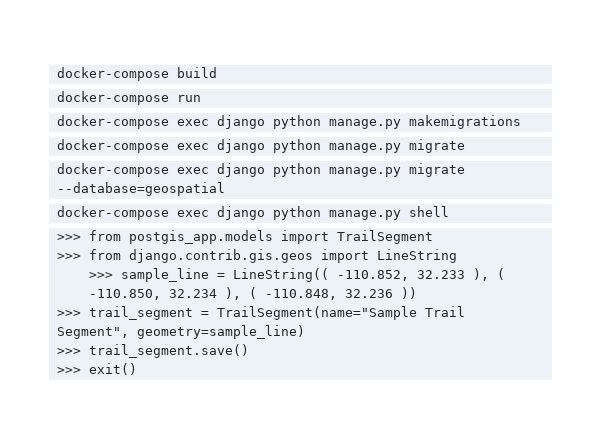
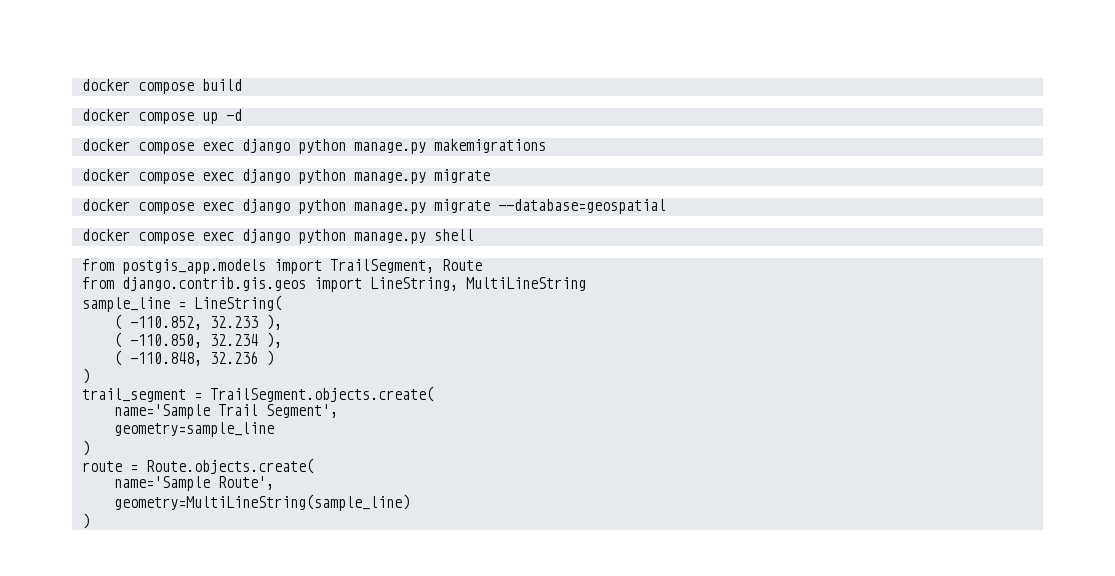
[57,67,170,81] docker-compose -> [82,79,195,94] docker compose
[57,91,202,105] [57,115,170,129] docker-compose run // docker-compose -> [82,109,243,124] [82,139,195,154] docker compose up -d // docker compose
[57,139,170,153] docker-compose -> [82,169,195,184] docker compose
[57,163,170,177] docker-compose -> [82,199,195,214] docker compose
[57,206,170,220] docker-compose -> [82,229,195,244] docker compose
[57,234,82,241] >>> -> (475, 235) none
[337,230,434,244] [57,253,82,260] TrailSegment // >>> -> [330,259,483,273] TrailSegment, Route //
[377,249,458,263] [89,268,330,282] LineString // >>> sample_line = LineString(( -> [370,277,587,291] [82,295,283,312] [114,314,123,330] LineString, MultiLineString // sample_line = LineString( // (
(490, 274) none -> (283, 322) //
(242, 293) none -> (283, 340) //
[401,287,418,299] [57,306,466,320] [57,325,306,339] [57,344,250,358] [57,363,138,375] )) // >>> trail_segment = TrailSegment(name="Sample Trail Segment", geometry=sample_line) // >>> trail_segment.save() // >>> exit() -> [266,350,275,366] [82,368,91,384] [82,386,435,402] [114,404,339,419] [114,422,275,437] [82,440,91,456] [82,458,315,474] [114,476,275,491] [114,494,411,511] [82,513,91,529] ) // ) // trail_segment = TrailSegment.objects.create( // name='Sample Trail Segment', // geometry=sample_line // ) // route = Route.objects.create( // name='Sample Route', // geometry=MultiLineString(sample_line) // )

